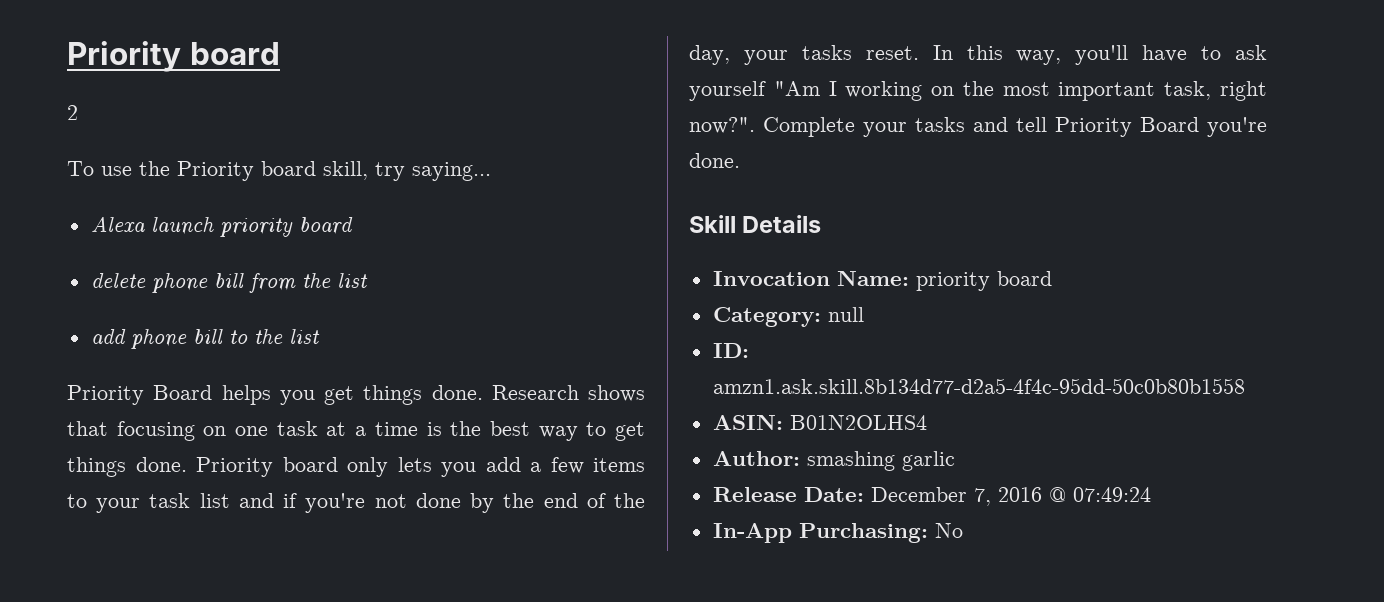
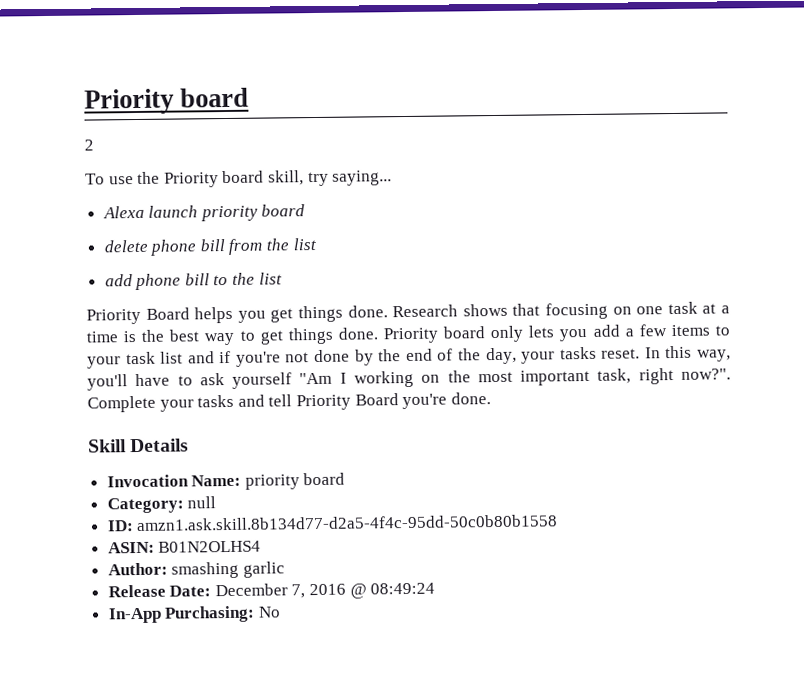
[1072,487,1151,502] 07:49:24 -> [370,582,436,595] 08:49:24

